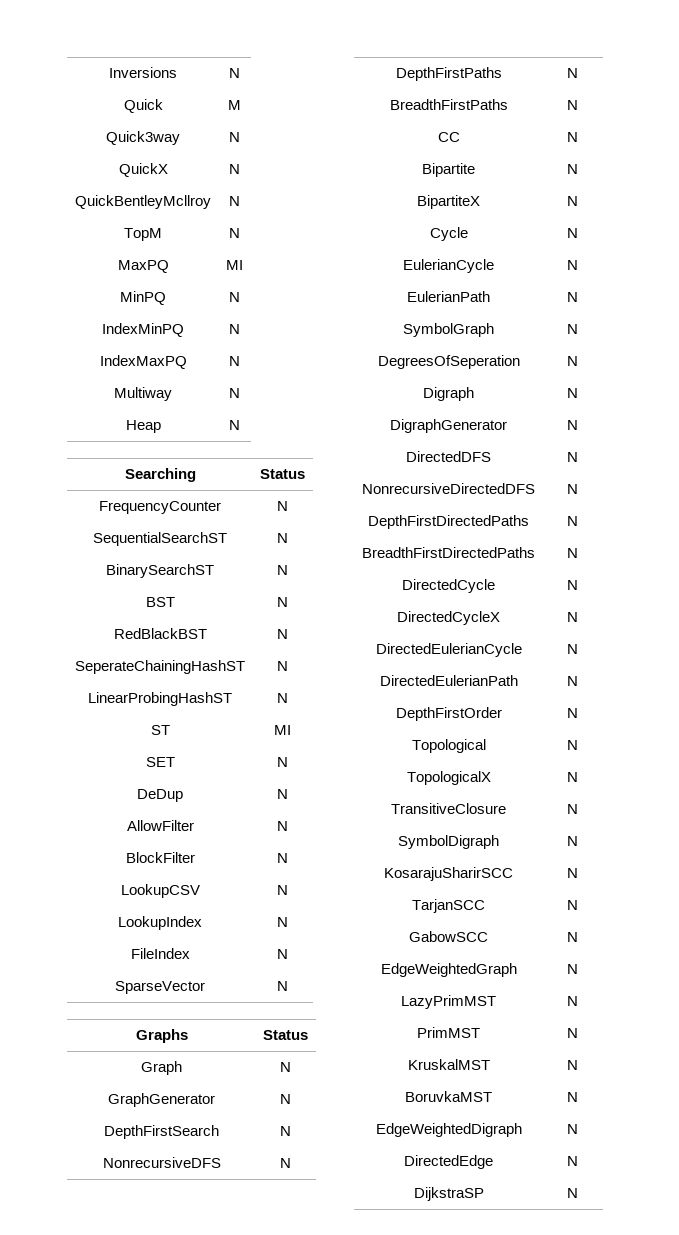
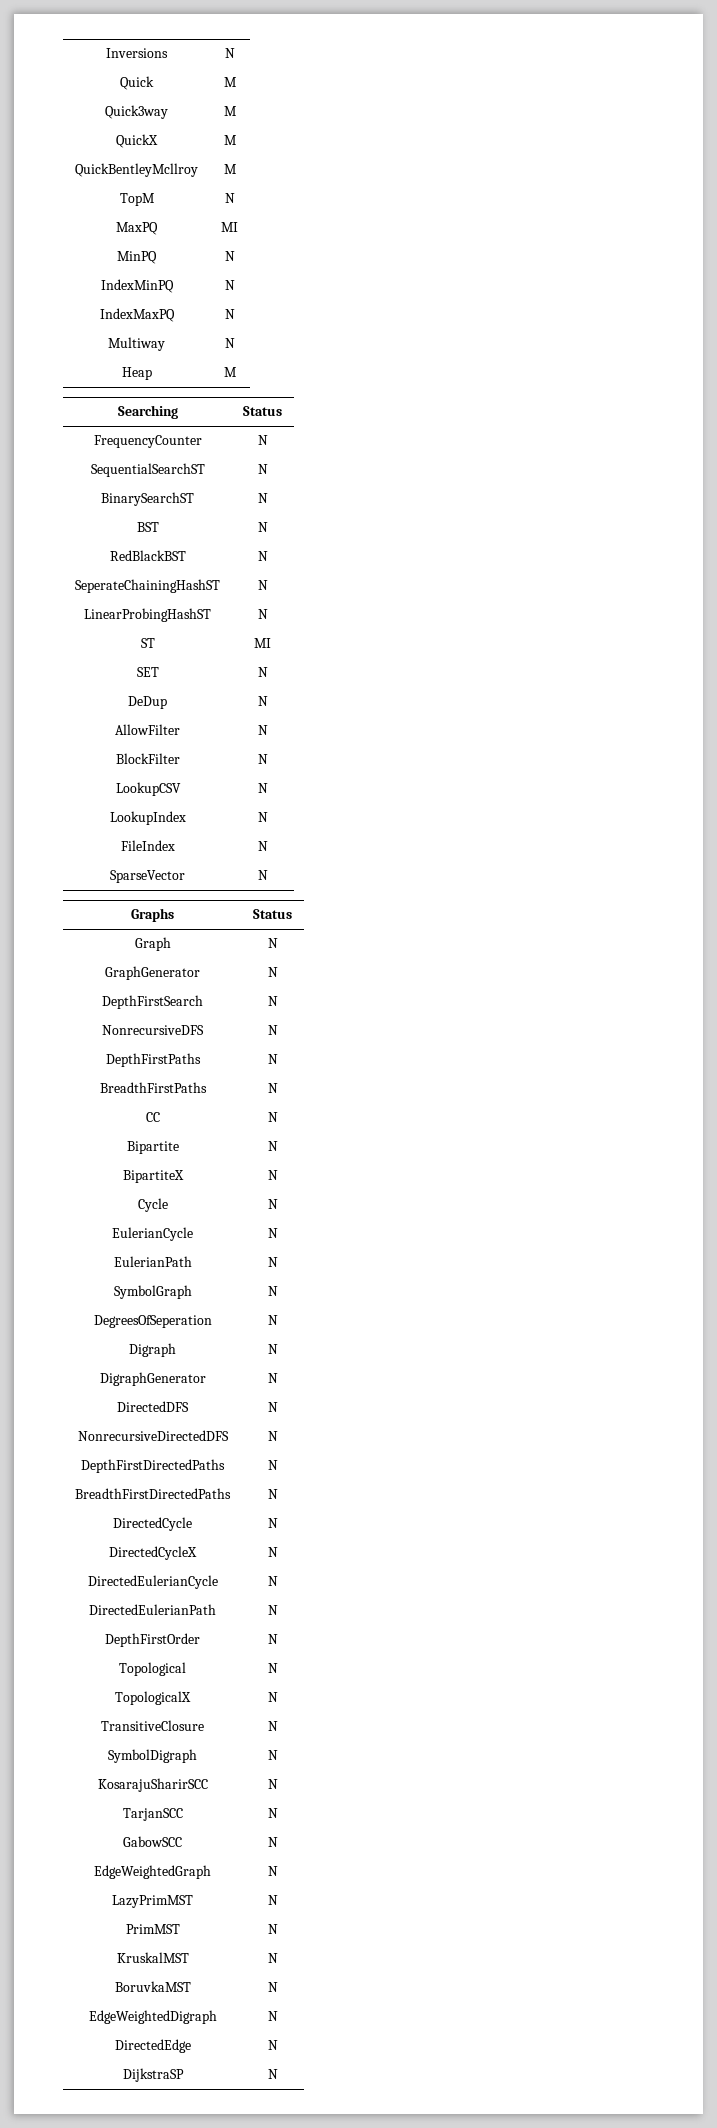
[229,132,240,142] N -> [223,106,237,116] M
[229,164,240,174] N -> [223,135,237,145] M
[229,196,240,206] N -> [223,164,237,174] M
[229,420,240,430] N -> [223,367,237,377] M

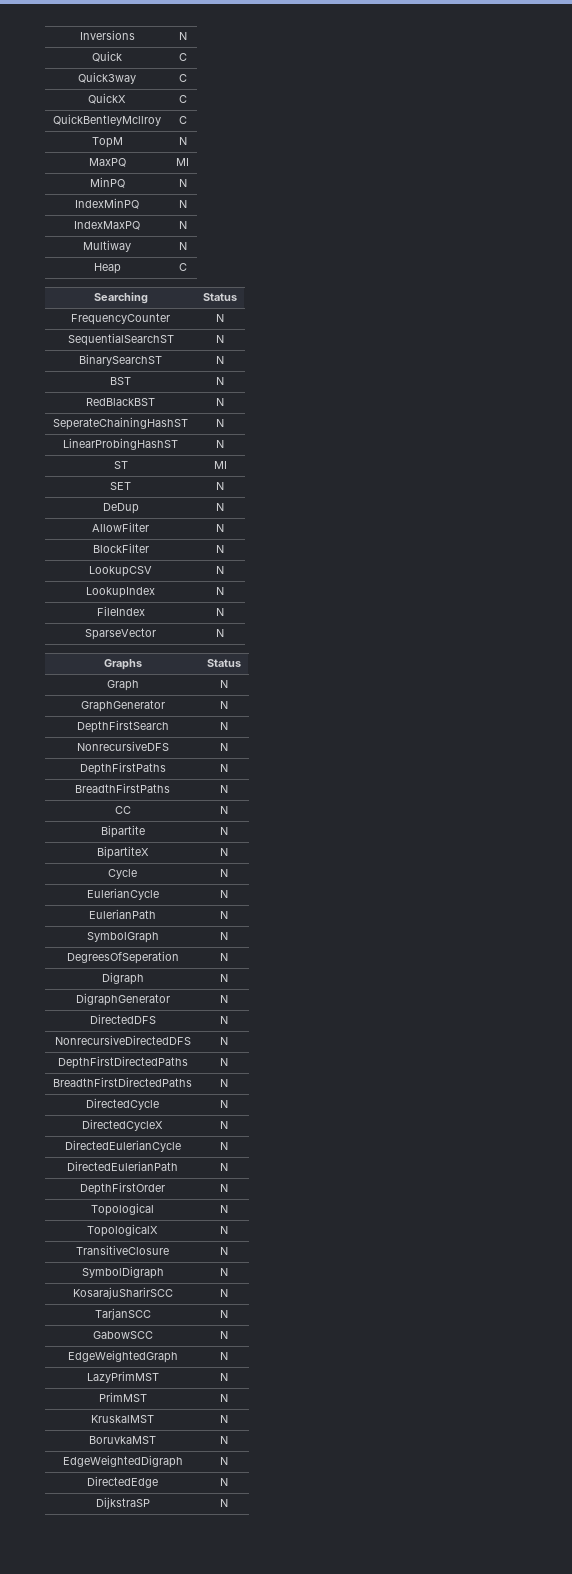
[223,77,237,87] M -> [178,53,187,61] C
[223,106,237,116] M -> [178,74,187,82] C
[223,135,237,145] M -> [178,95,187,103] C
[223,164,237,174] M -> [178,116,187,124] C
[223,367,237,377] M -> [178,263,187,271] C

